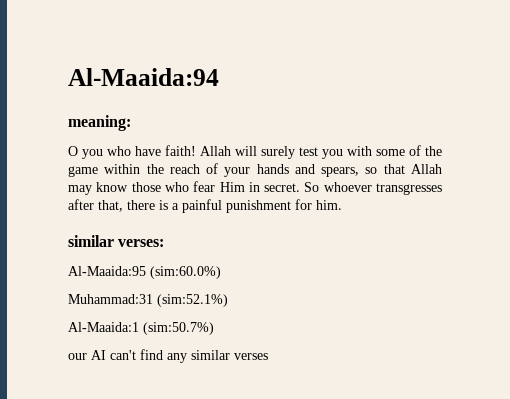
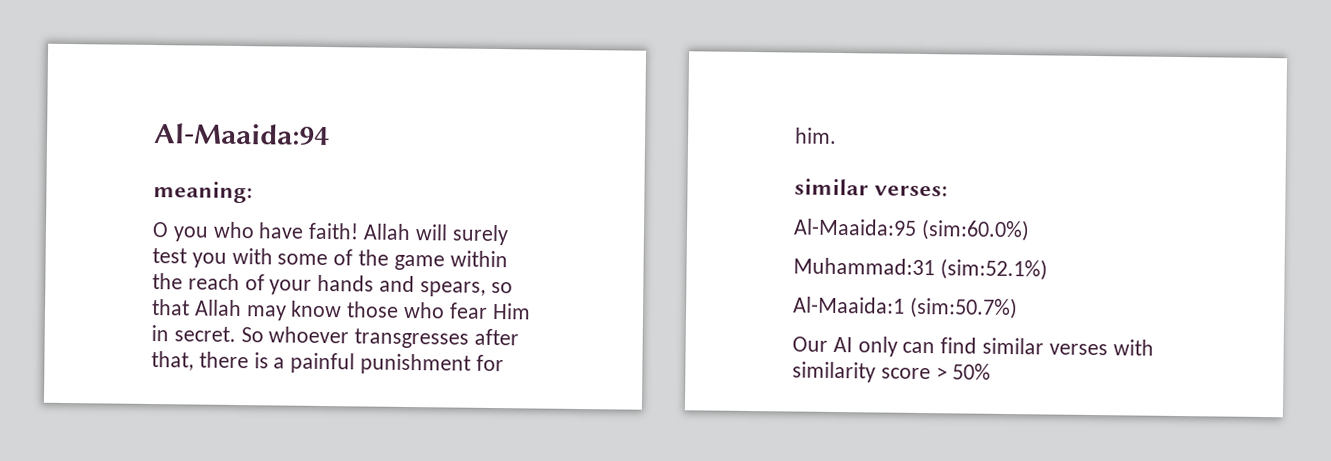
[68,349,268,363] our AI can't find any similar verses -> [792,336,1154,357] [792,361,992,383] Our AI only can find similar verses with similarity score > 50%

